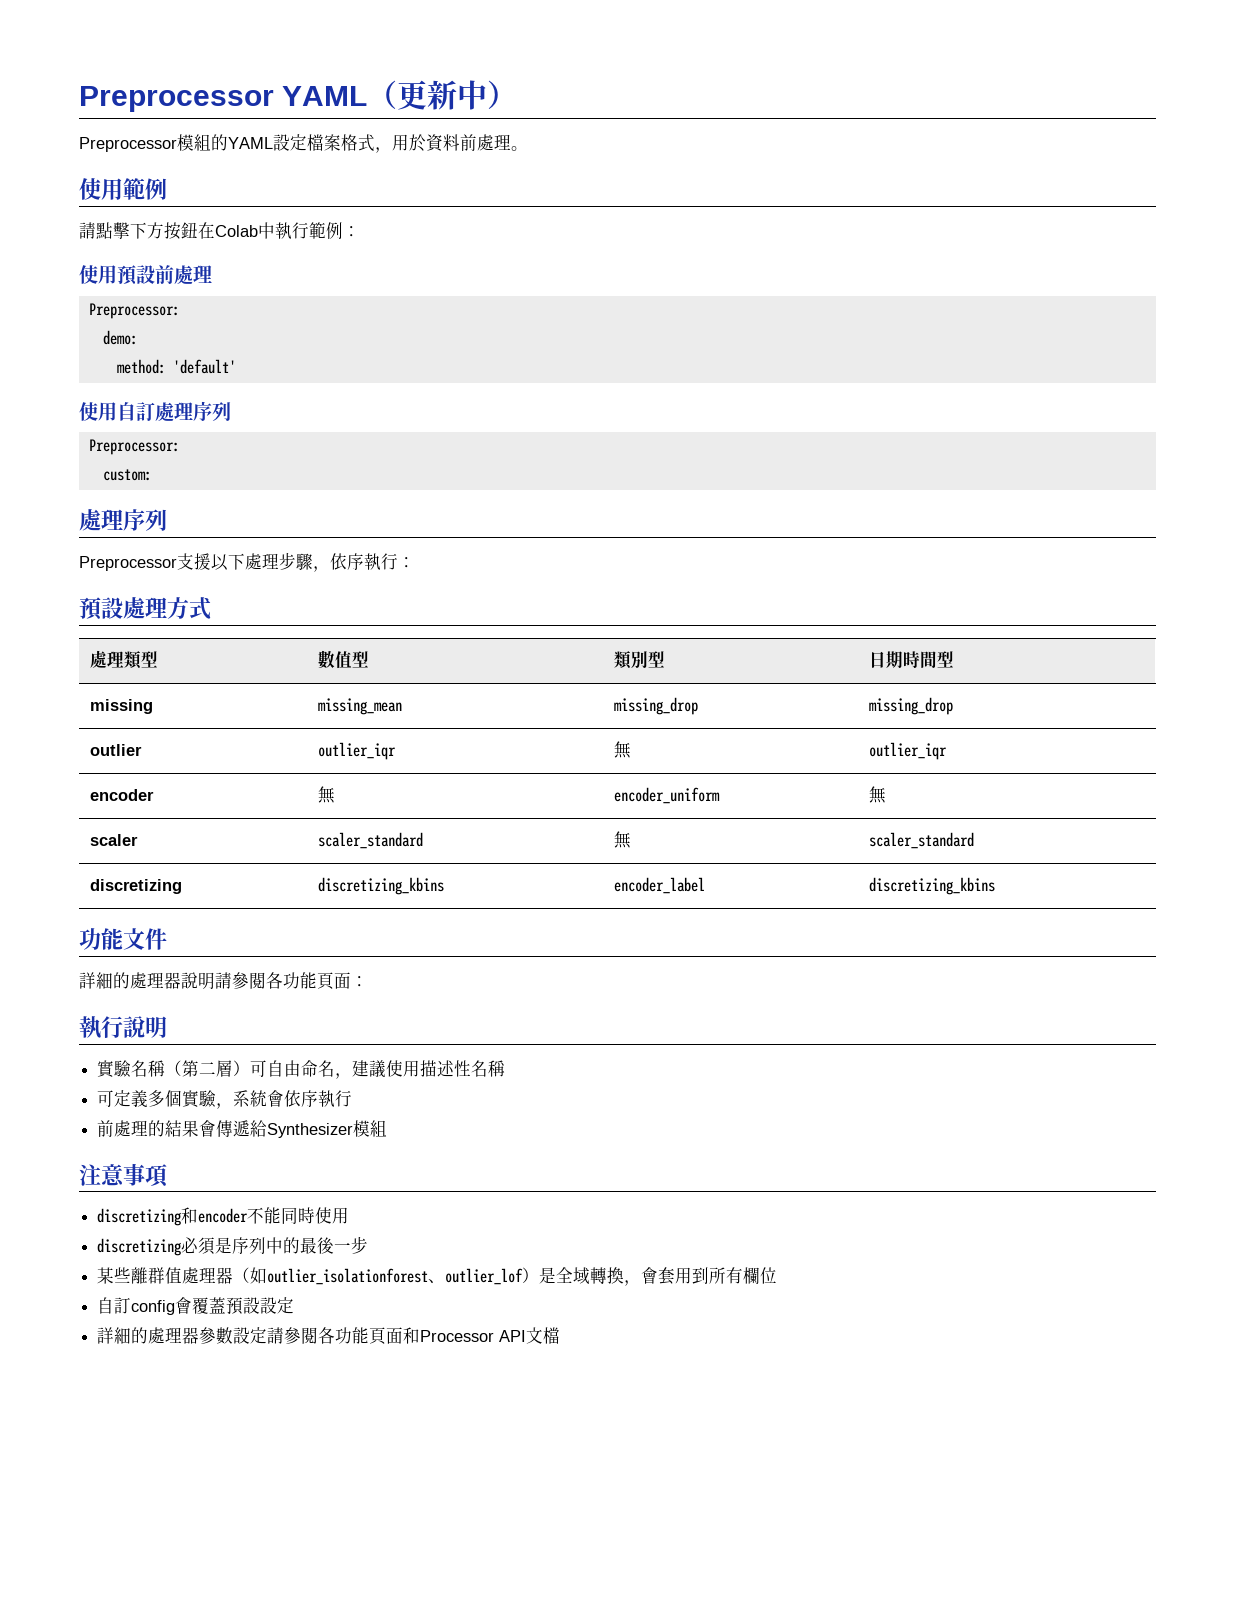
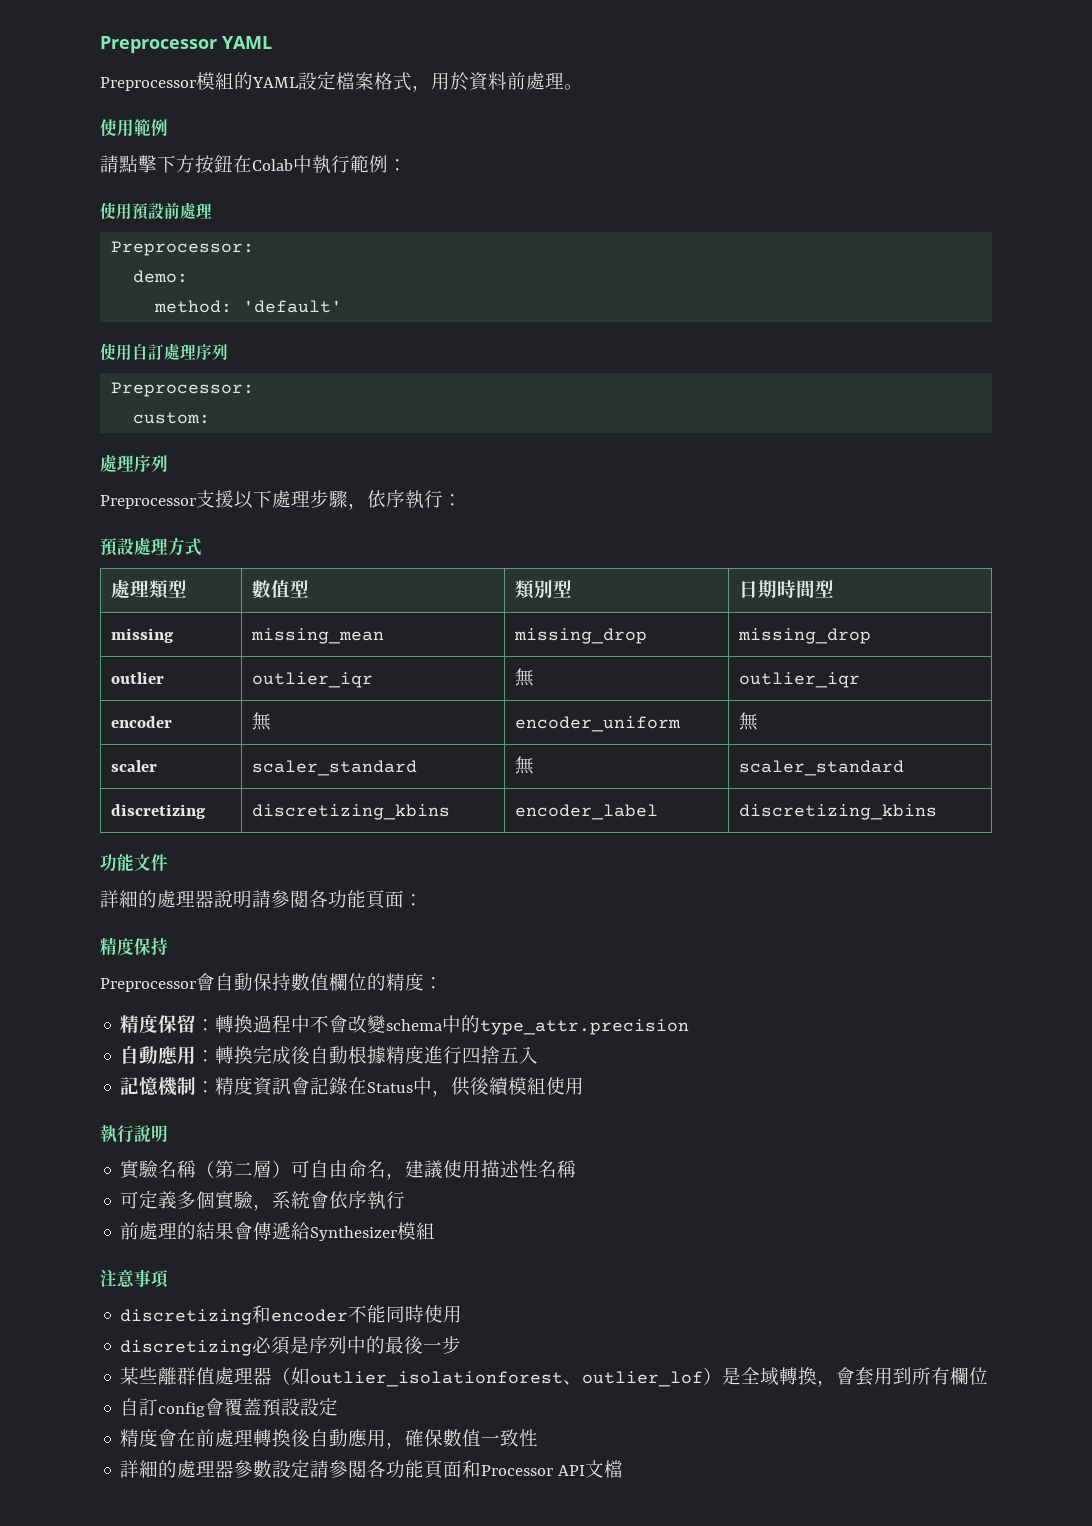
[367,80,518,110] （更新中） -> (272, 42) none
(368, 981) none -> [100,937,168,955] [100,973,443,992] [120,1015,690,1035] [120,1045,539,1065] [120,1077,585,1097] // 精度保持 // Preprocessor會自動保持數值欄位的精度： // 精度保留：轉換過程中不會改變schema中的type_attr.precision // 自動應用：轉換完成後自動根據精度進行四捨五入 // 記憶機制：精度資訊會記錄在Status中，供後續模組使用
(295, 1305) none -> [120,1429,539,1449] // 精度會在前處理轉換後自動應用，確保數值一致性

